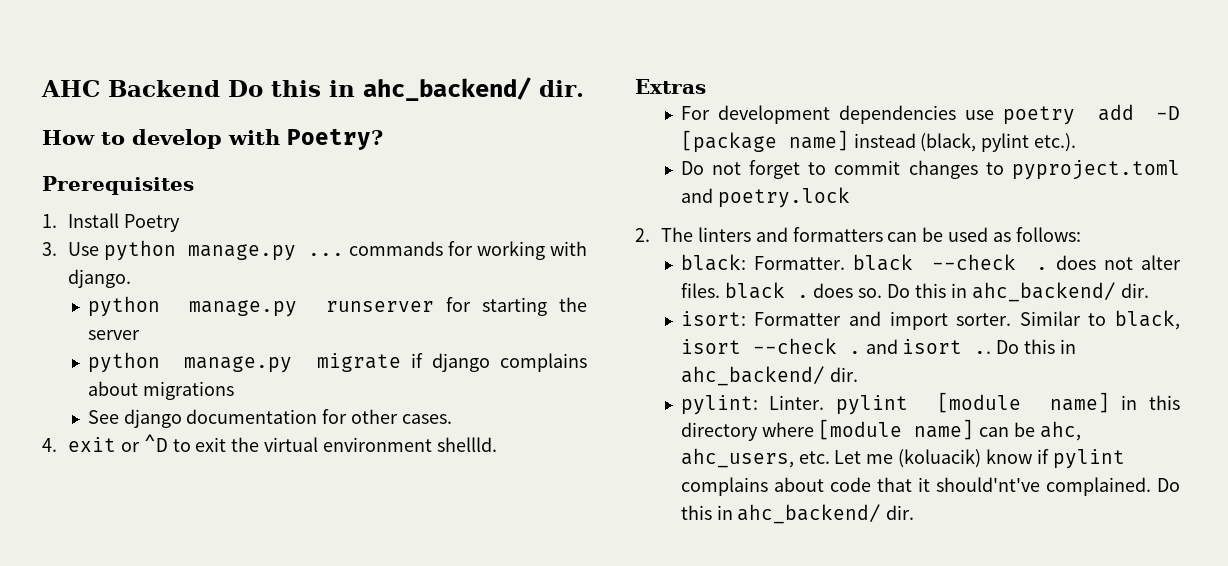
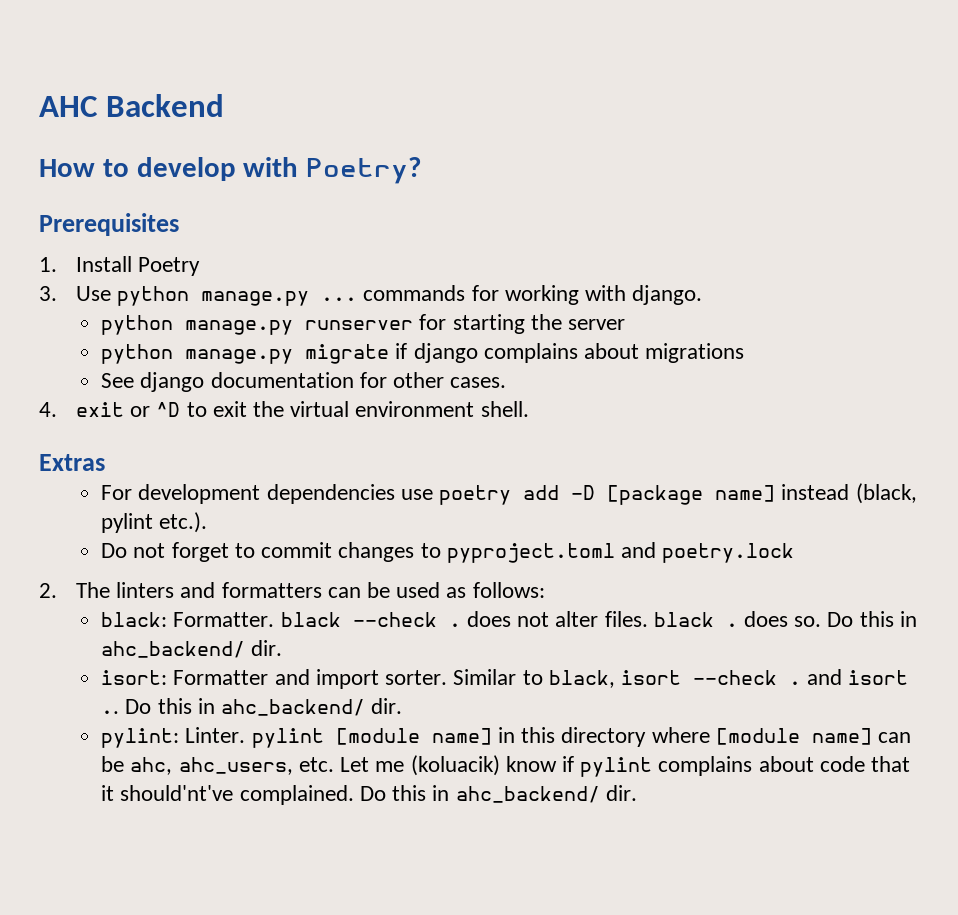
[228,77,584,101] Do this in ahc_backend/ dir. -> (224, 105) none
[436,437,497,452] shellld. -> [480,401,529,417] shell.

